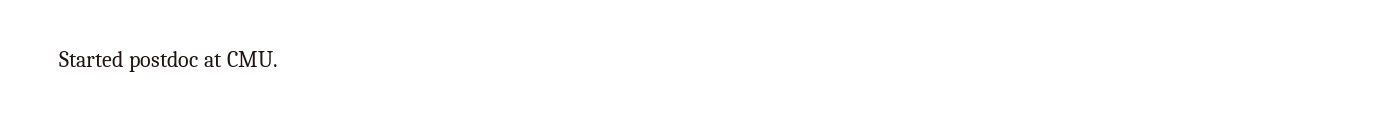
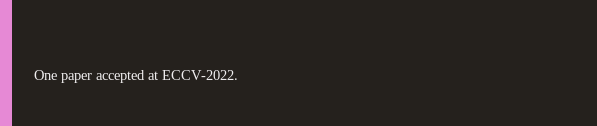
[59,51,278,72] Started postdoc at CMU. -> [34,70,238,83] One paper accepted at ECCV-2022.

